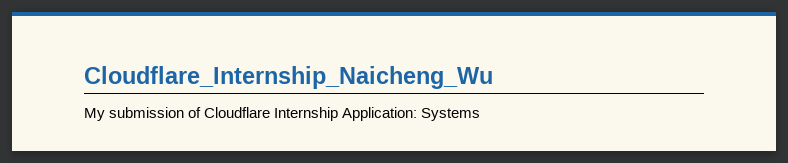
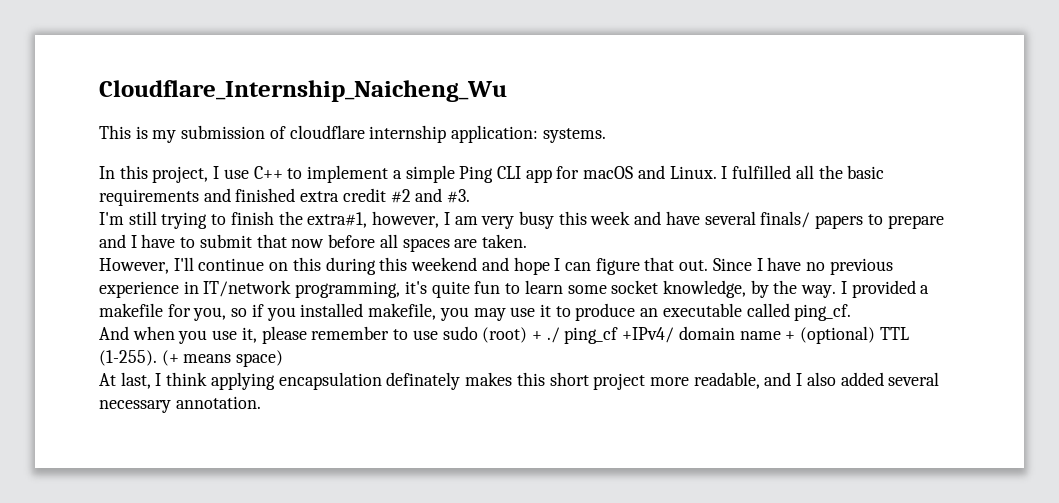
[84,107,481,121] My submission of Cloudflare Internship Application: Systems -> [99,125,606,143] [99,165,885,183] [99,188,471,206] [99,211,944,229] [99,234,527,252] [99,257,893,275] [99,280,930,298] [99,303,852,321] [99,326,909,344] [99,350,284,367] [99,372,940,390] [99,396,261,413] This is my submission of cloudflare internship application: systems. // In this project, I use C++ to implement a simple Ping CLI app for macOS and Linux. I fulfilled all the basic requirements and finished extra credit #2 and #3. // I'm still trying to finish the extra#1, however, I am very busy this week and have several finals/ papers to prepare and I have to submit that now before all spaces are taken. // However, I'll continue on this during this weekend and hope I can figure that out. Since I have no previous experience in IT/network programming, it's quite fun to learn some socket knowledge, by the way. I provided a makefile for you, so if you installed makefile, you may use it to produce an executable called ping_cf. // And when you use it, please remember to use sudo (root) + ./ ping_cf +IPv4/ domain name + (optional) TTL (1-255). (+ means space) // At last, I think applying encapsulation definately makes this short project more readable, and I also added several necessary annotation.

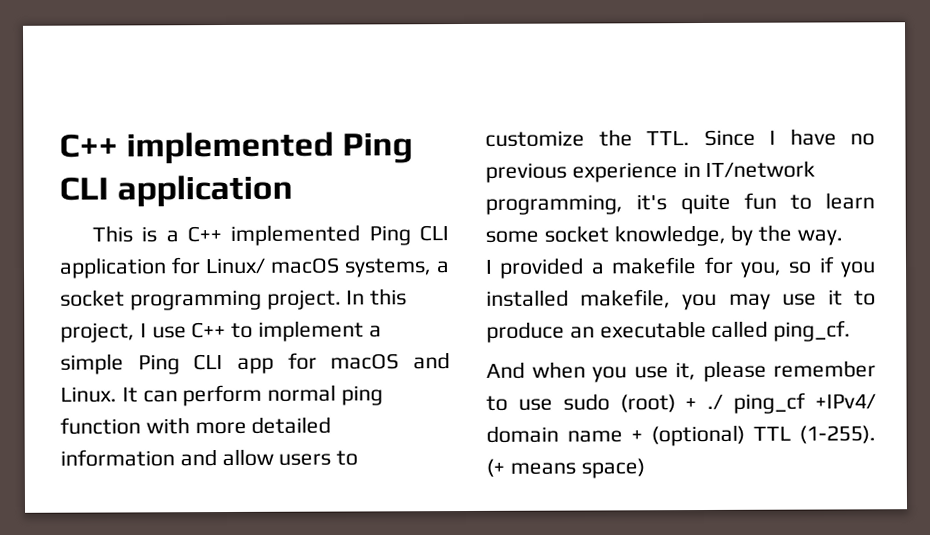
[99,80,507,102] [99,125,606,143] Cloudflare_Internship_Naicheng_Wu // This is my submission of cloudflare internship application: systems. // -> [59,131,414,164] [59,174,294,207] [91,224,449,246] [59,257,450,279] [60,289,342,311] C++ implemented Ping CLI application // This is a C++ implemented Ping CLI application for Linux/ macOS systems, a socket programming project.
[721,165,885,179] [99,188,471,206] [99,211,944,229] [99,234,527,252] [99,257,709,275] I fulfilled all the basic requirements and finished extra credit #2 and #3. // I'm still trying to finish the extra#1, however, I am very busy this week and have several finals/ papers to prepare and I have to submit that now before all spaces are taken. // However, I'll continue on this during this weekend and hope I can figure that out. -> [121,384,384,407] [60,416,332,435] [60,448,359,467] [485,129,690,147] It can perform normal ping function with more detailed information and allow users to customize the TTL.
(837, 291) none -> (844, 237) //
[99,372,940,390] [99,396,261,413] // At last, I think applying encapsulation definately makes this short project more readable, and I also added several necessary annotation. -> (645, 468) none

